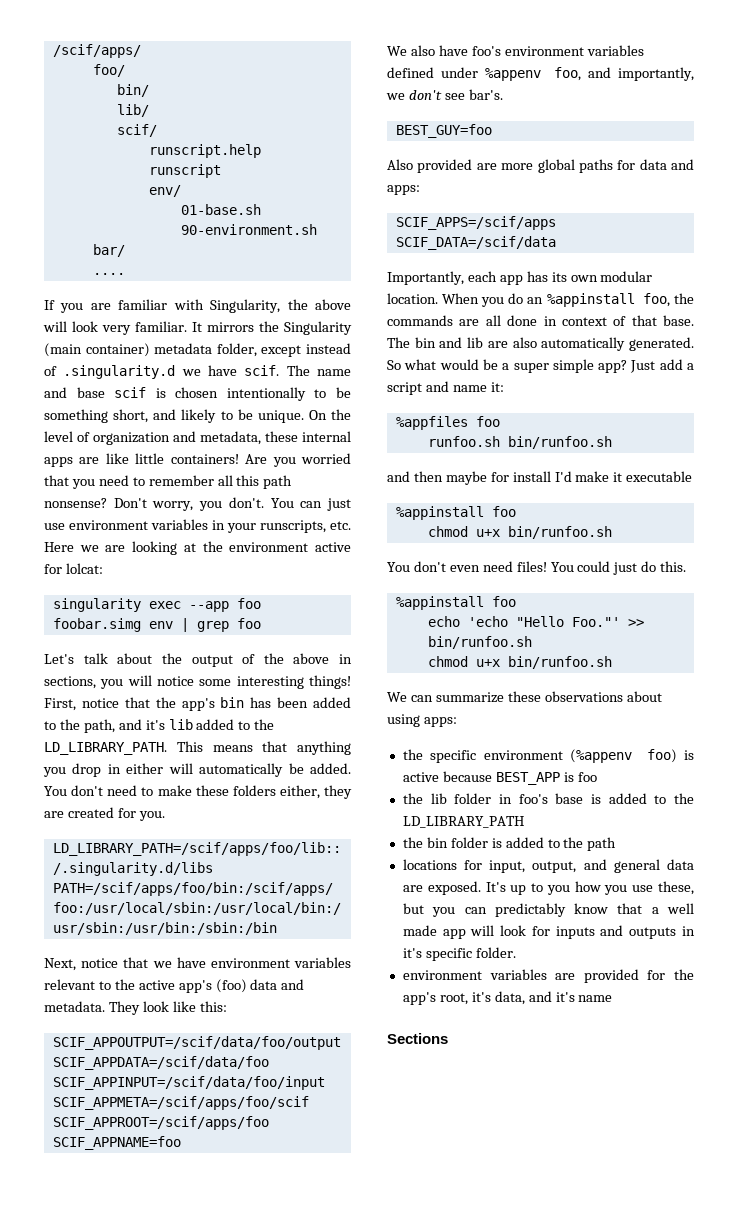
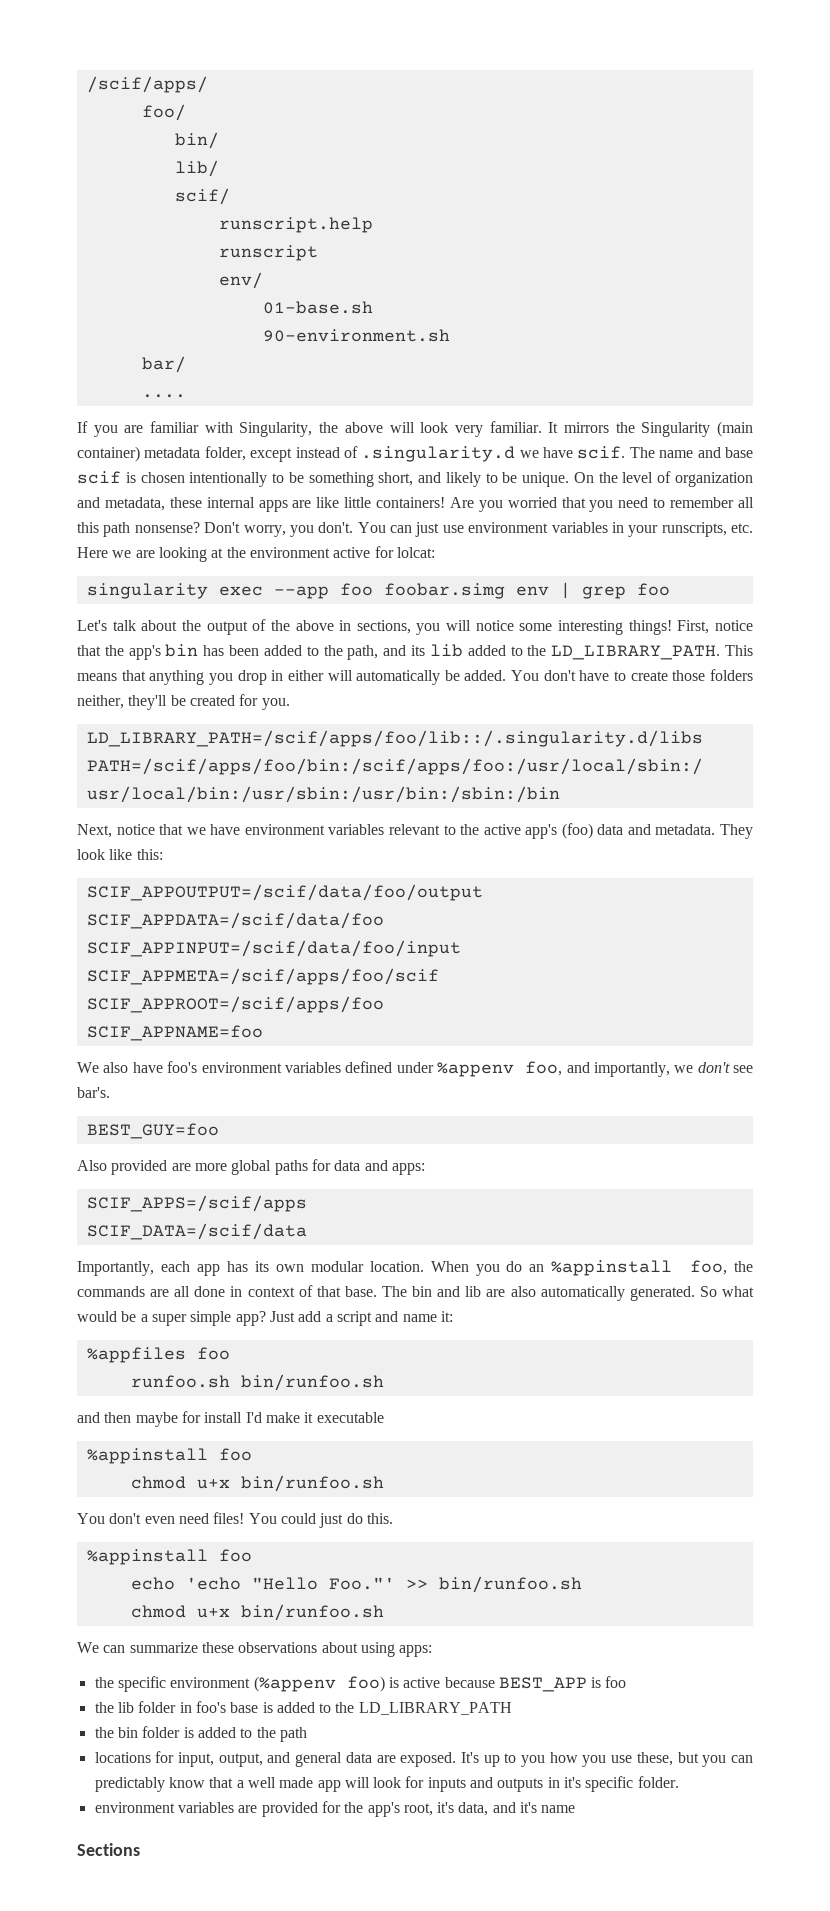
[145,720,165,730] it's -> [411,645,426,656] its
[107,785,352,799] [44,811,64,818] need to make these folders either, they are -> [579,669,753,681] [77,695,186,710] have to create those folders neither, they'll be

